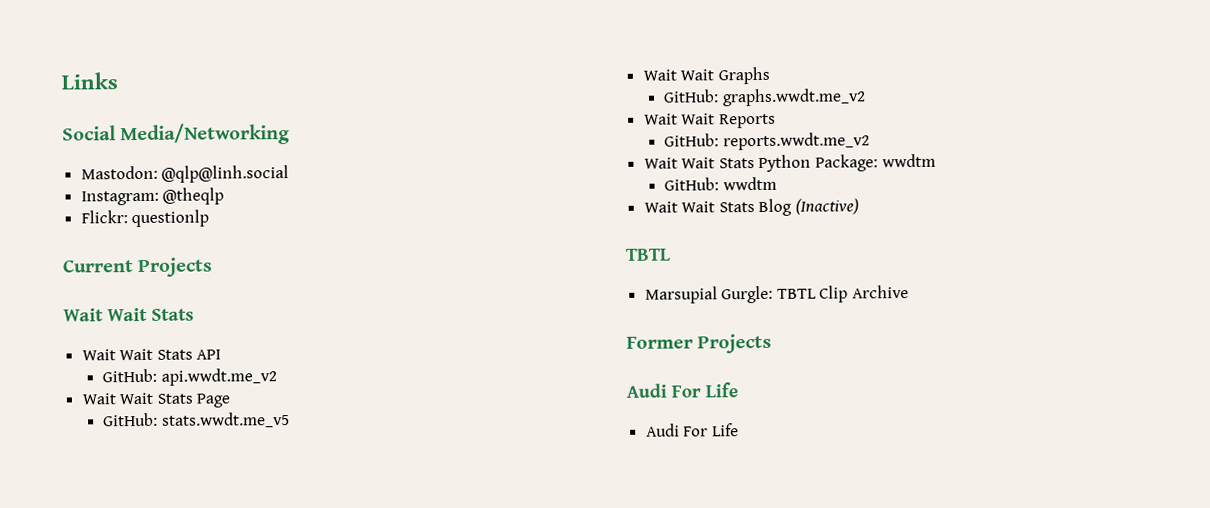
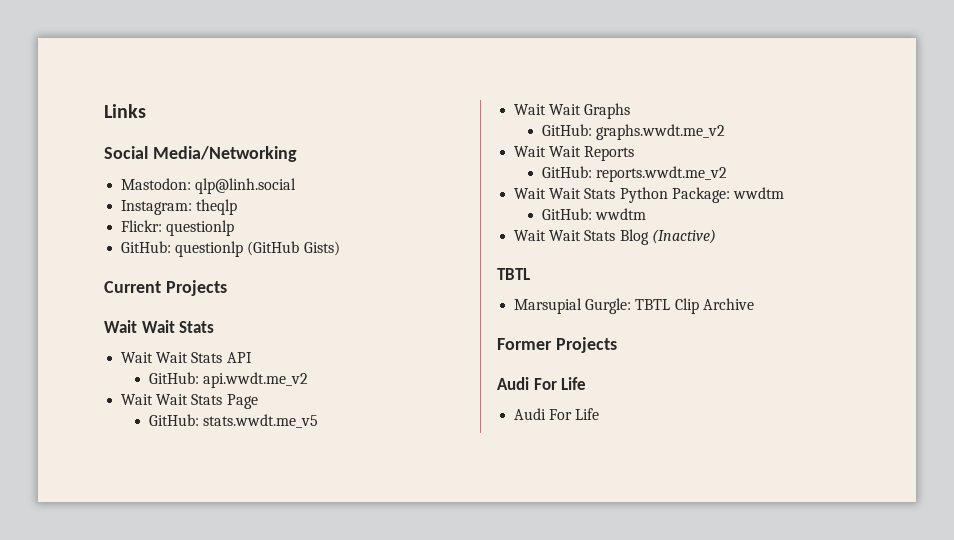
[161,165,290,183] @qlp@linh.social -> [195,178,297,194] qlp@linh.social
[162,187,225,205] @theqlp -> [196,199,238,215] theqlp
(210, 218) none -> [121,241,340,257] // GitHub: questionlp (GitHub Gists)

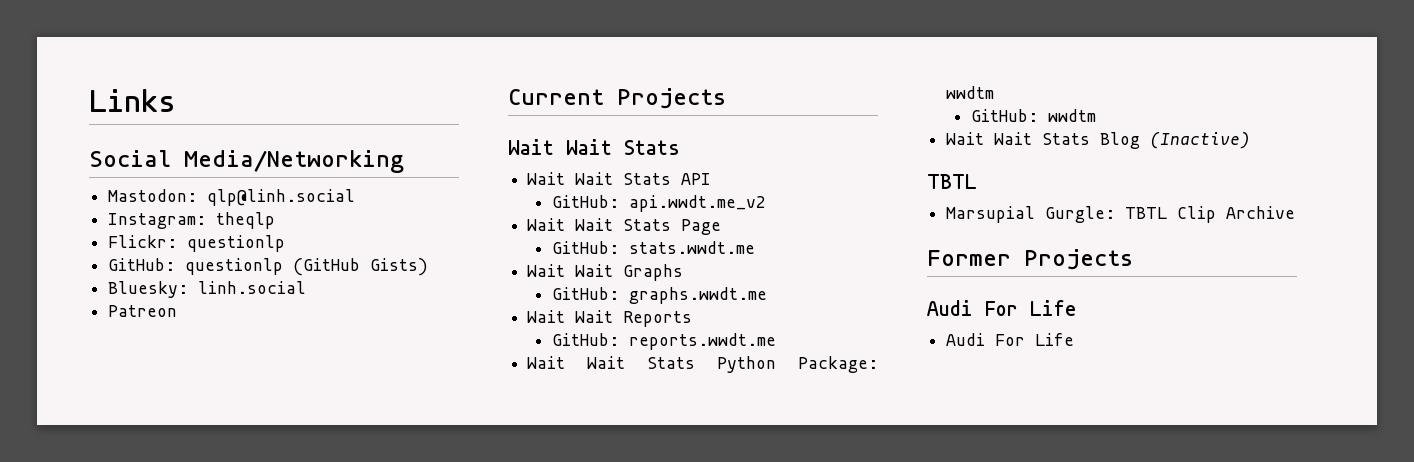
(340, 248) none -> [108,281,307,298] [108,305,178,317] // Bluesky: linh.social // Patreon
[202,414,318,428] stats.wwdt.me_v5 -> [628,241,755,254] stats.wwdt.me
[595,124,725,140] graphs.wwdt.me_v2 -> [628,287,767,304] graphs.wwdt.me
[595,166,727,182] reports.wwdt.me_v2 -> [628,333,776,350] reports.wwdt.me

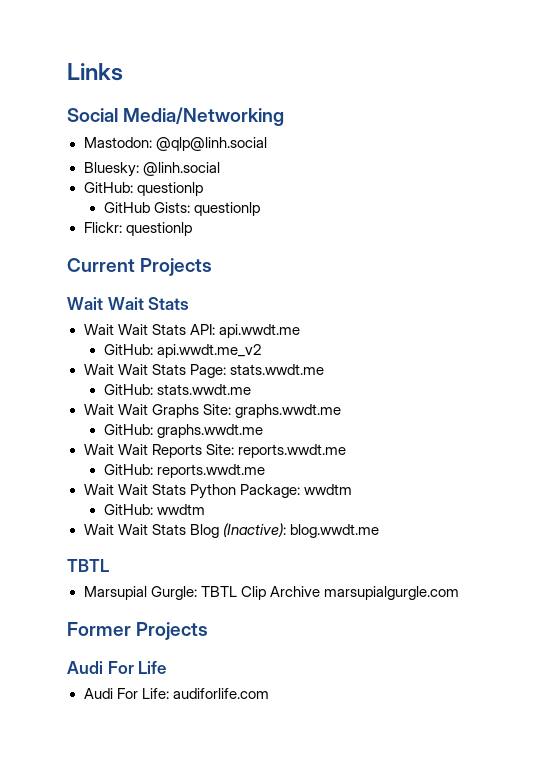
[207,189,356,206] [108,212,276,229] [108,235,286,252] [108,258,429,276] [108,281,307,298] [108,305,178,317] qlp@linh.social // Instagram: theqlp // Flickr: questionlp // GitHub: questionlp (GitHub Gists) // Bluesky: linh.social // Patreon -> [155,137,267,151] [83,162,220,177] [83,182,203,196] [103,202,261,216] [83,222,192,236] @qlp@linh.social // Bluesky: @linh.social // GitHub: questionlp // GitHub Gists: questionlp // Flickr: questionlp
[681,173,712,185] API -> [189,324,300,338] API: api.wwdt.me
[681,219,722,235] Page -> [189,364,324,378] Page: stats.wwdt.me
(684, 272) none -> [202,404,341,418] Site: graphs.wwdt.me
(693, 319) none -> [205,444,346,458] Site: reports.wwdt.me
[1150,132,1251,149] (Inactive) -> [222,523,379,538] (Inactive): blog.wwdt.me
(1296, 212) none -> [323,586,459,600] marsupialgurgle.com
[1035,333,1075,346] Life -> [141,688,269,699] Life: audiforlife.com

